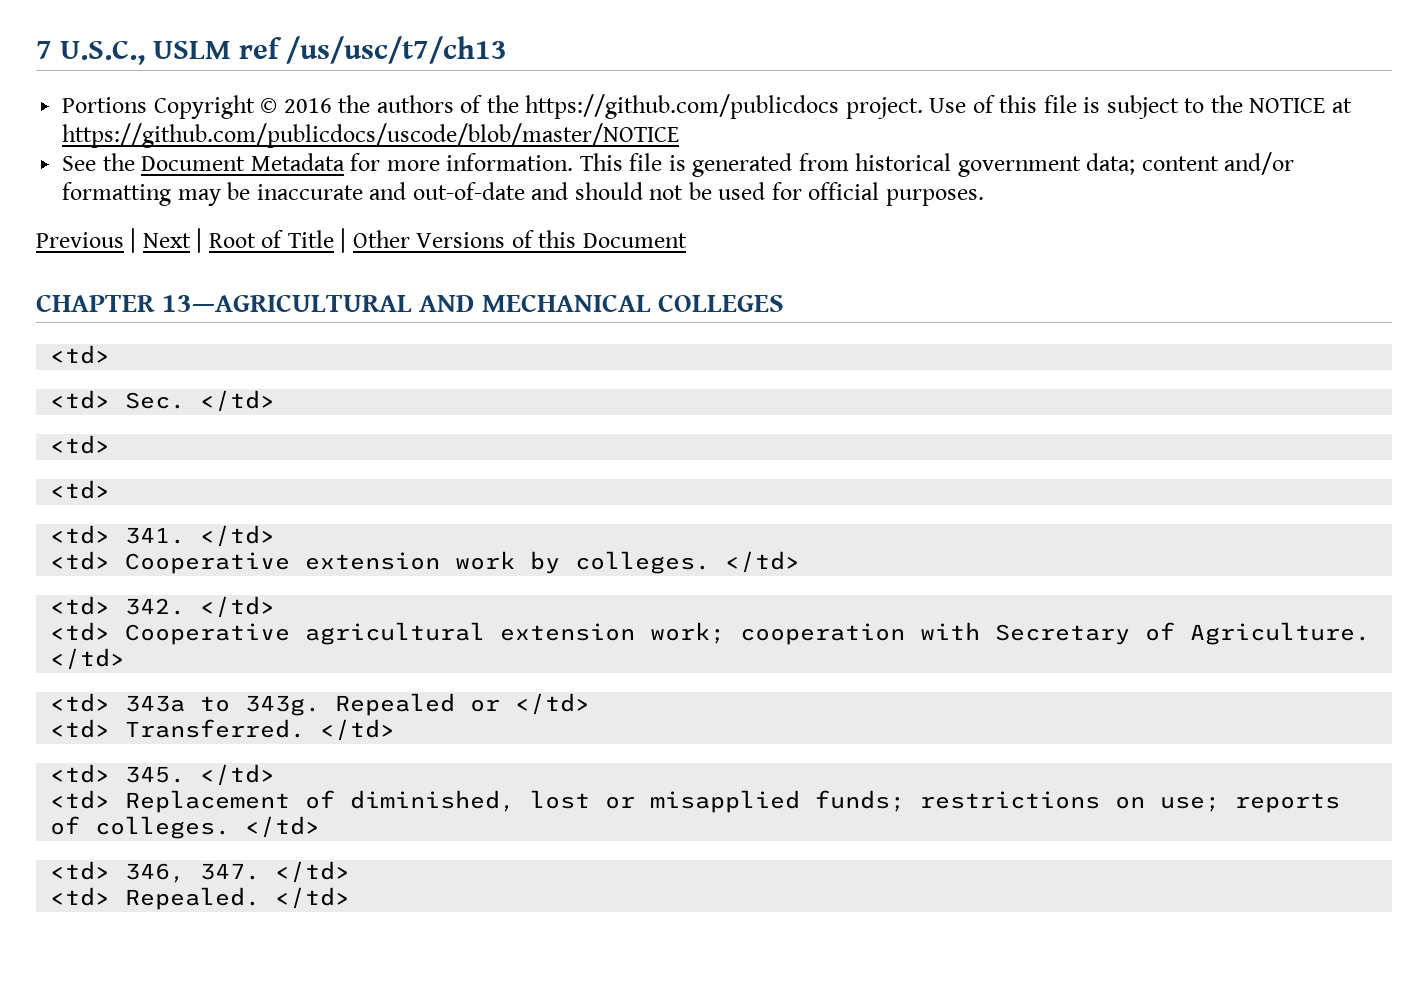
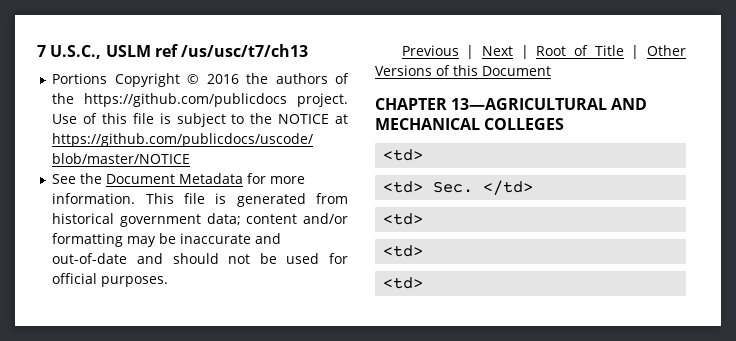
[125,525,276,547] [50,551,801,574] [50,596,276,618] [50,622,1371,645] [50,648,126,670] [50,693,591,716] [50,719,396,741] [50,764,276,786] [50,790,1341,813] [50,816,321,839] [50,861,351,883] [50,887,351,910] 341. </td> // <td> Cooperative extension work by colleges. </td> // <td> 342. </td> // <td> Cooperative agricultural extension work; cooperation with Secretary of Agriculture. </td> // <td> 343a to 343g. Repealed or </td> // <td> Transferred. </td> // <td> 345. </td> // <td> Replacement of diminished, lost or misapplied funds; restrictions on use; reports of colleges. </td> // <td> 346, 347. </td> // <td> Repealed. </td> -> (424, 283) none

